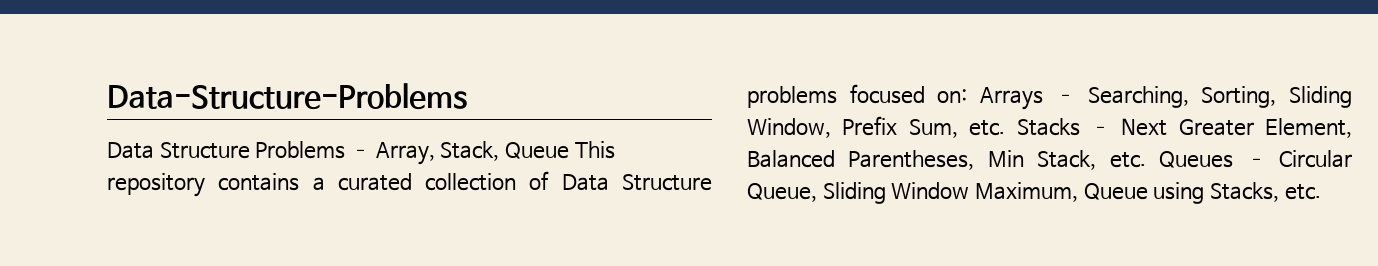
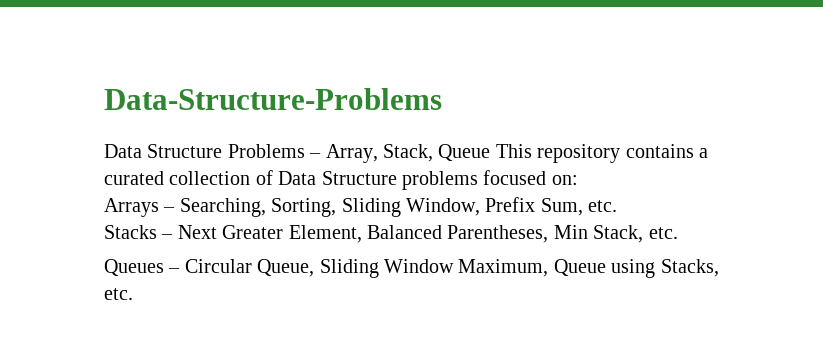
(968, 96) none -> (578, 180) //
(1006, 128) none -> (618, 206) //
(1146, 160) none -> (678, 233) //

